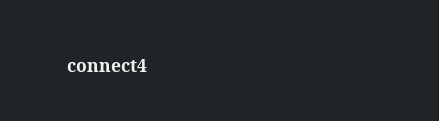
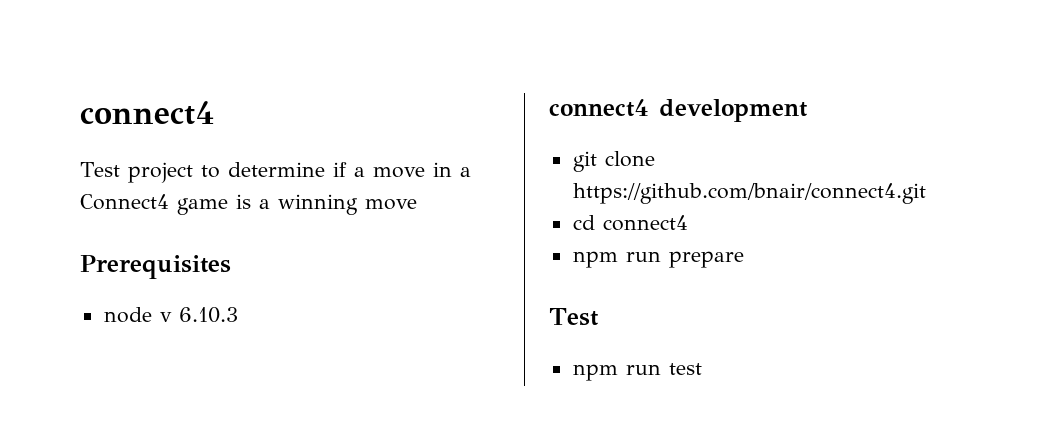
[67,59,147,72] connect4 -> [80,101,215,125] [80,162,471,183] [80,194,417,215] [80,255,231,279] [103,307,238,323] [549,99,808,122] [572,151,655,172] [572,183,926,204] [572,215,688,231] [572,251,744,268] [549,308,599,326] [572,363,702,381] connect4 // Test project to determine if a move in a Connect4 game is a winning move // Prerequisites // node v 6.10.3 // connect4 development // git clone https://github.com/bnair/connect4.git // cd connect4 // npm run prepare // Test // npm run test

